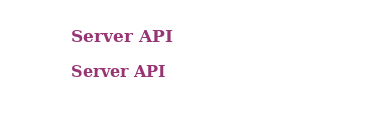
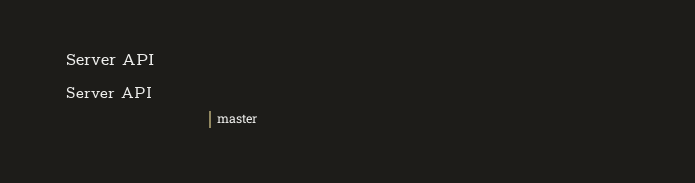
(165, 71) none -> [217,114,258,124] // master

